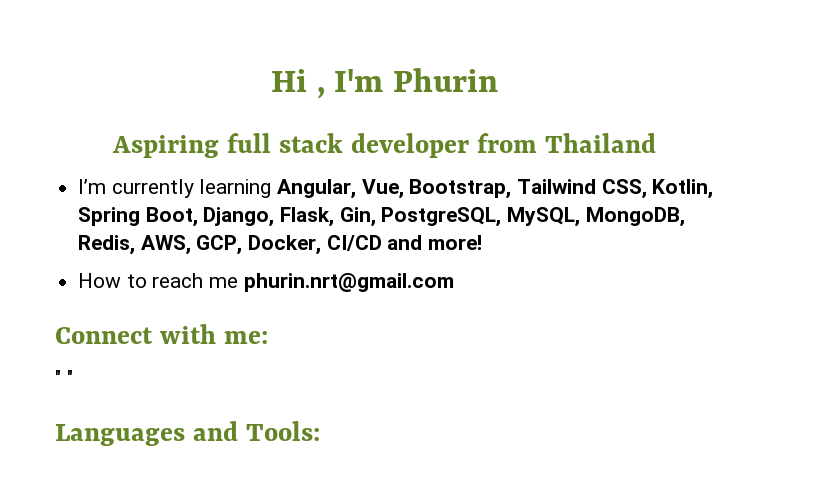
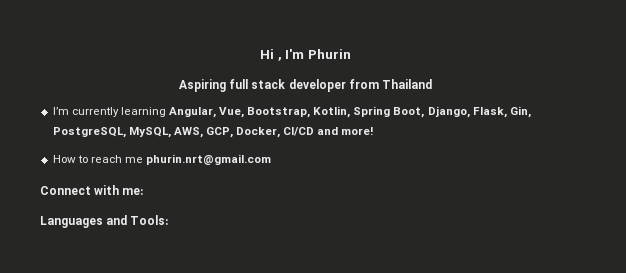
[517,179,647,199] Tailwind CSS, -> (311, 112) none
[585,207,685,227] [78,235,136,255] MongoDB, Redis, -> (171, 132) none
[55,370,73,385] // " " -> (144, 191) none

